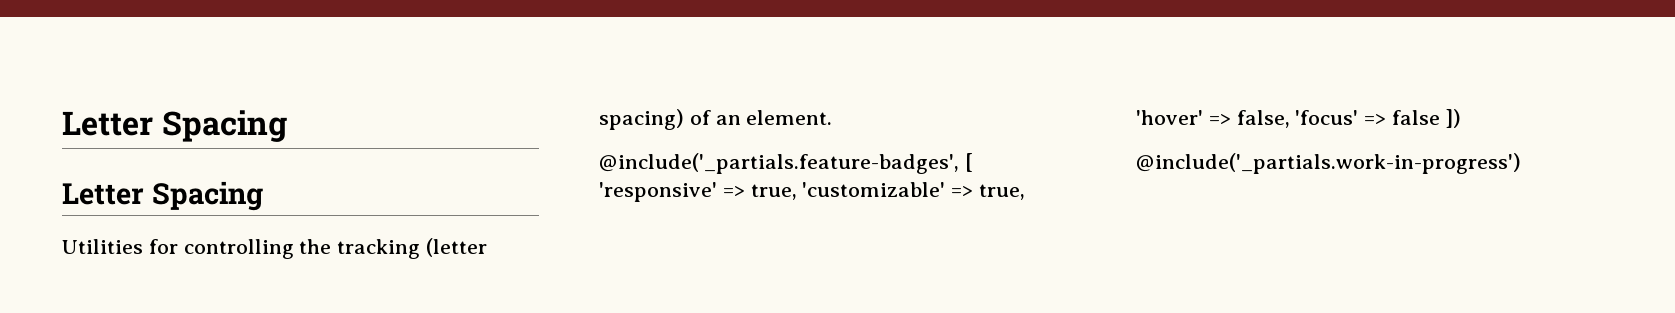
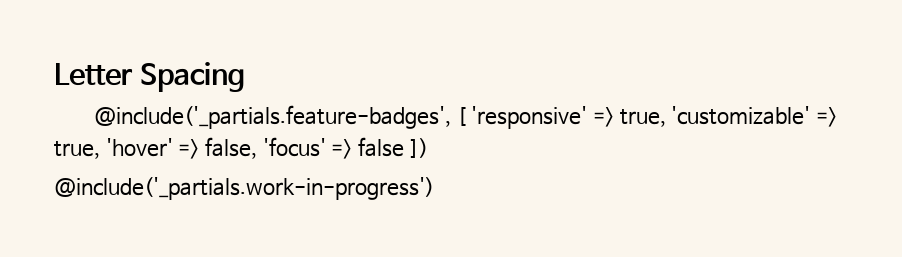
[62,110,287,142] [62,181,263,211] [62,238,488,259] [599,109,833,130] Letter Spacing // Letter Spacing // Utilities for controlling the tracking (letter spacing) of an element. -> [54,62,245,92] Letter Spacing

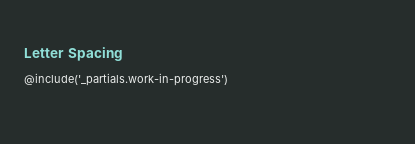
[94,105,838,129] [54,137,428,159] // @include('_partials.feature-badges', [ 'responsive' => true, 'customizable' => true, 'hover' => false, 'focus' => false ]) -> (123, 54) none

